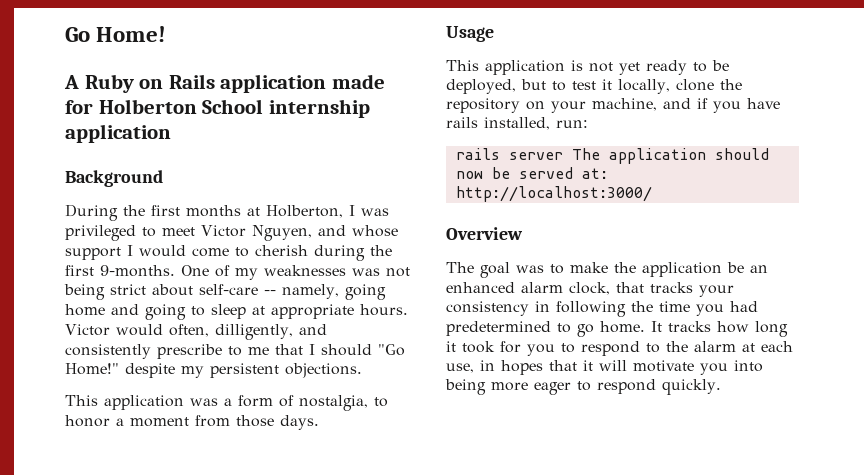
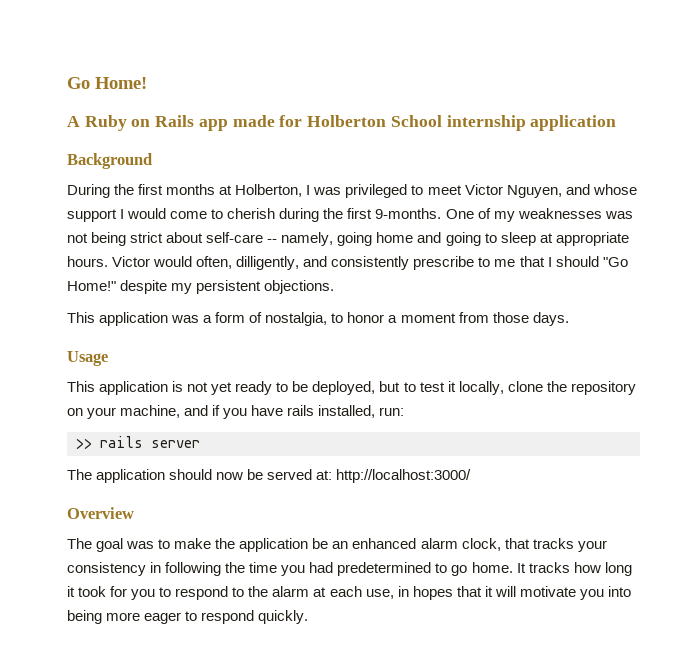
[220,74,327,93] application -> [198,119,228,131] app
(588, 124) none -> [76,438,92,449] >>
(563, 156) none -> (200, 444) //

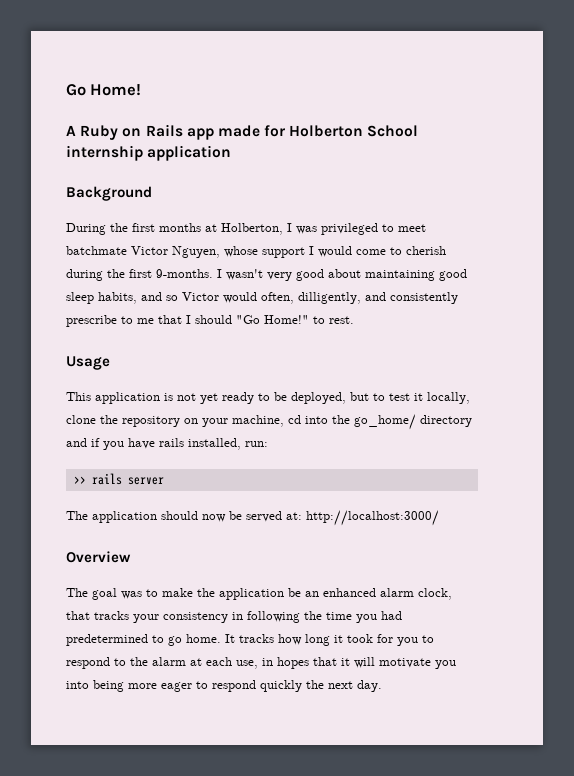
(462, 190) none -> [66,246,127,255] batchmate
[565,184,590,195] and -> (220, 252) none
[445,208,633,222] [67,232,629,246] [67,256,108,267] One of my weaknesses was not being strict about self-care -- namely, going home and going to sleep at appropriate hours. -> [217,269,467,281] [66,292,178,304] I wasn't very good about maintaining good sleep habits, and so
[120,280,335,294] [67,312,569,326] despite my persistent objections. // This application was a form of nostalgia, to honor a moment from those days. -> [313,316,354,324] to rest.
(181, 411) none -> [288,414,472,430] cd into the go_home/ directory
[258,610,309,624] quickly. -> [260,680,382,692] quickly the next day.

